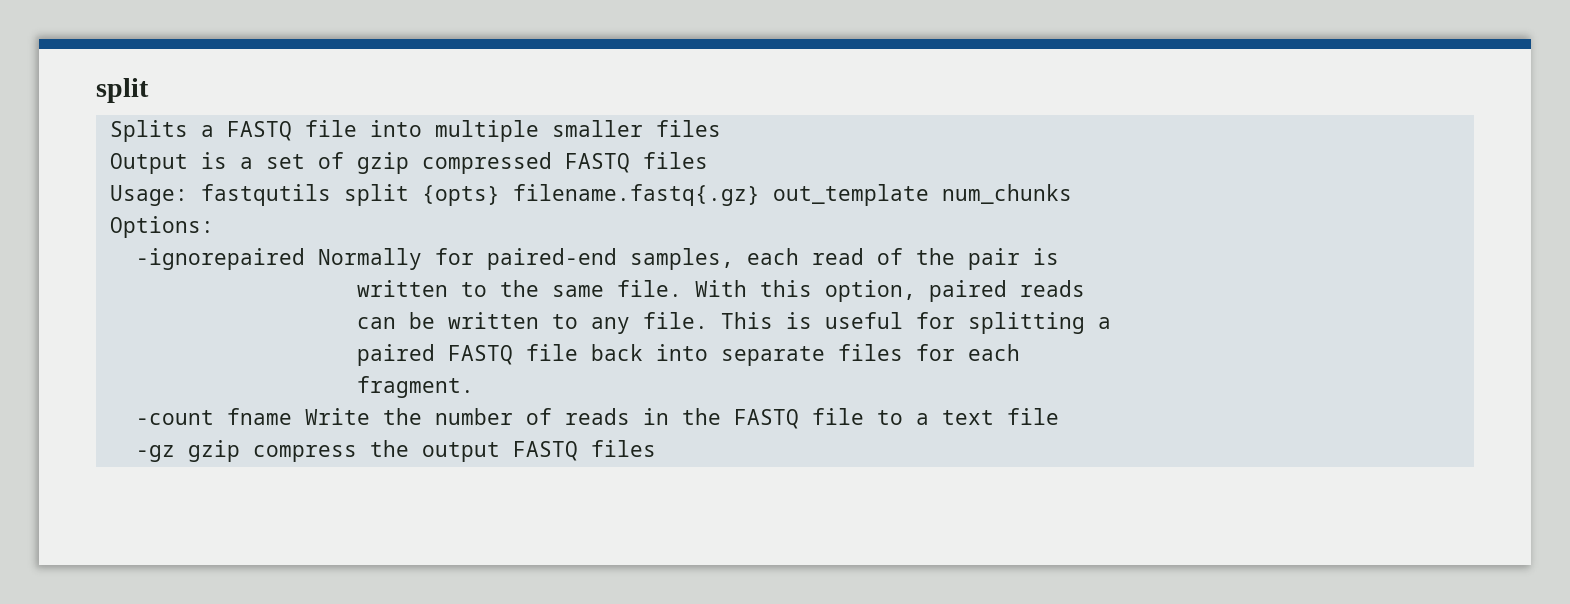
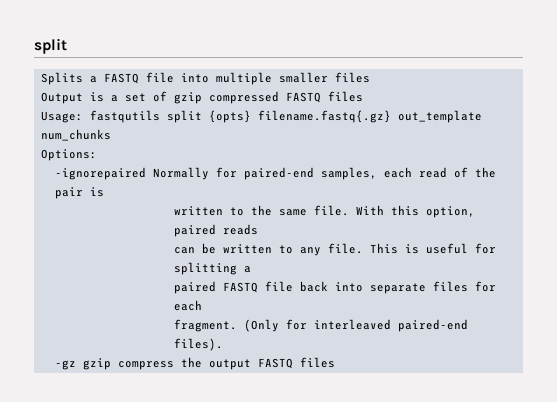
[135,408,1059,429] // -count fname Write the number of reads in the FASTQ file to a text file -> [244,319,469,332] [174,338,224,351] (Only for interleaved paired-end files).

